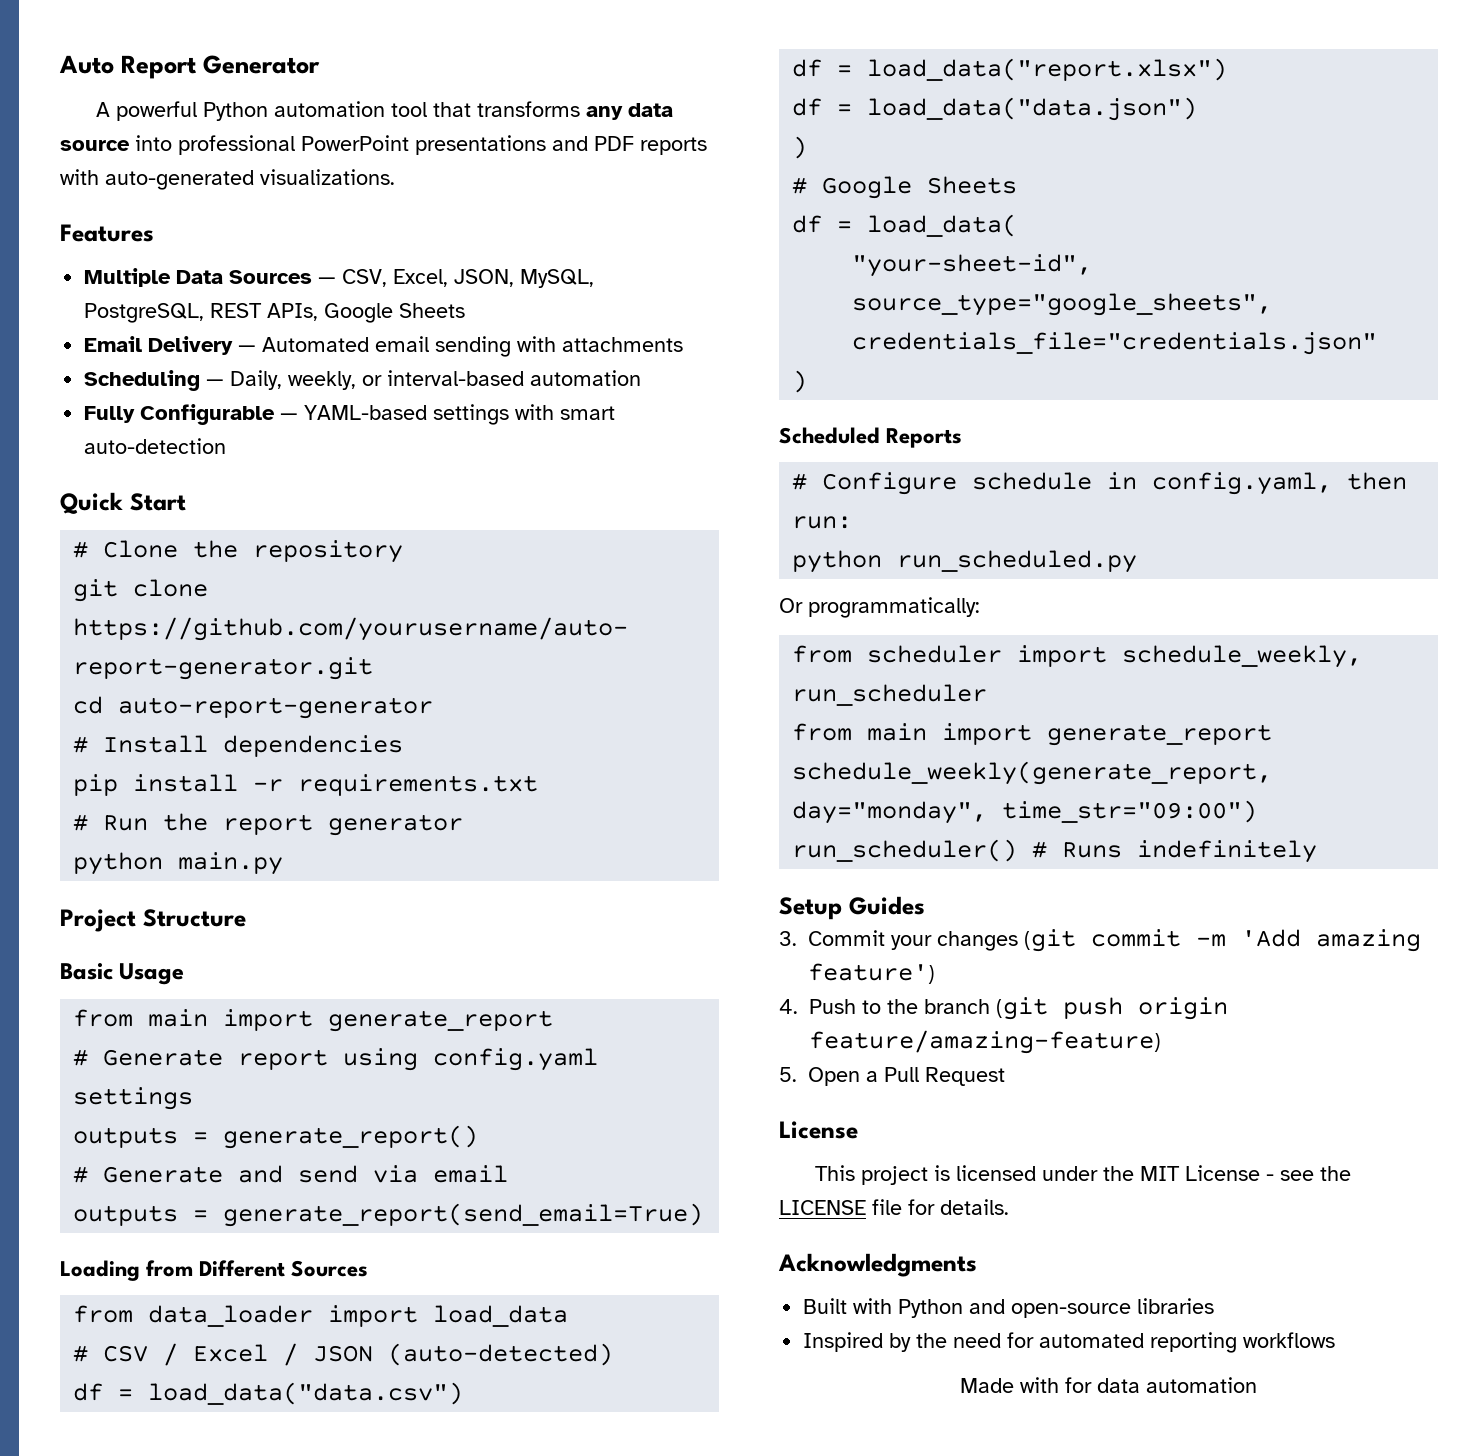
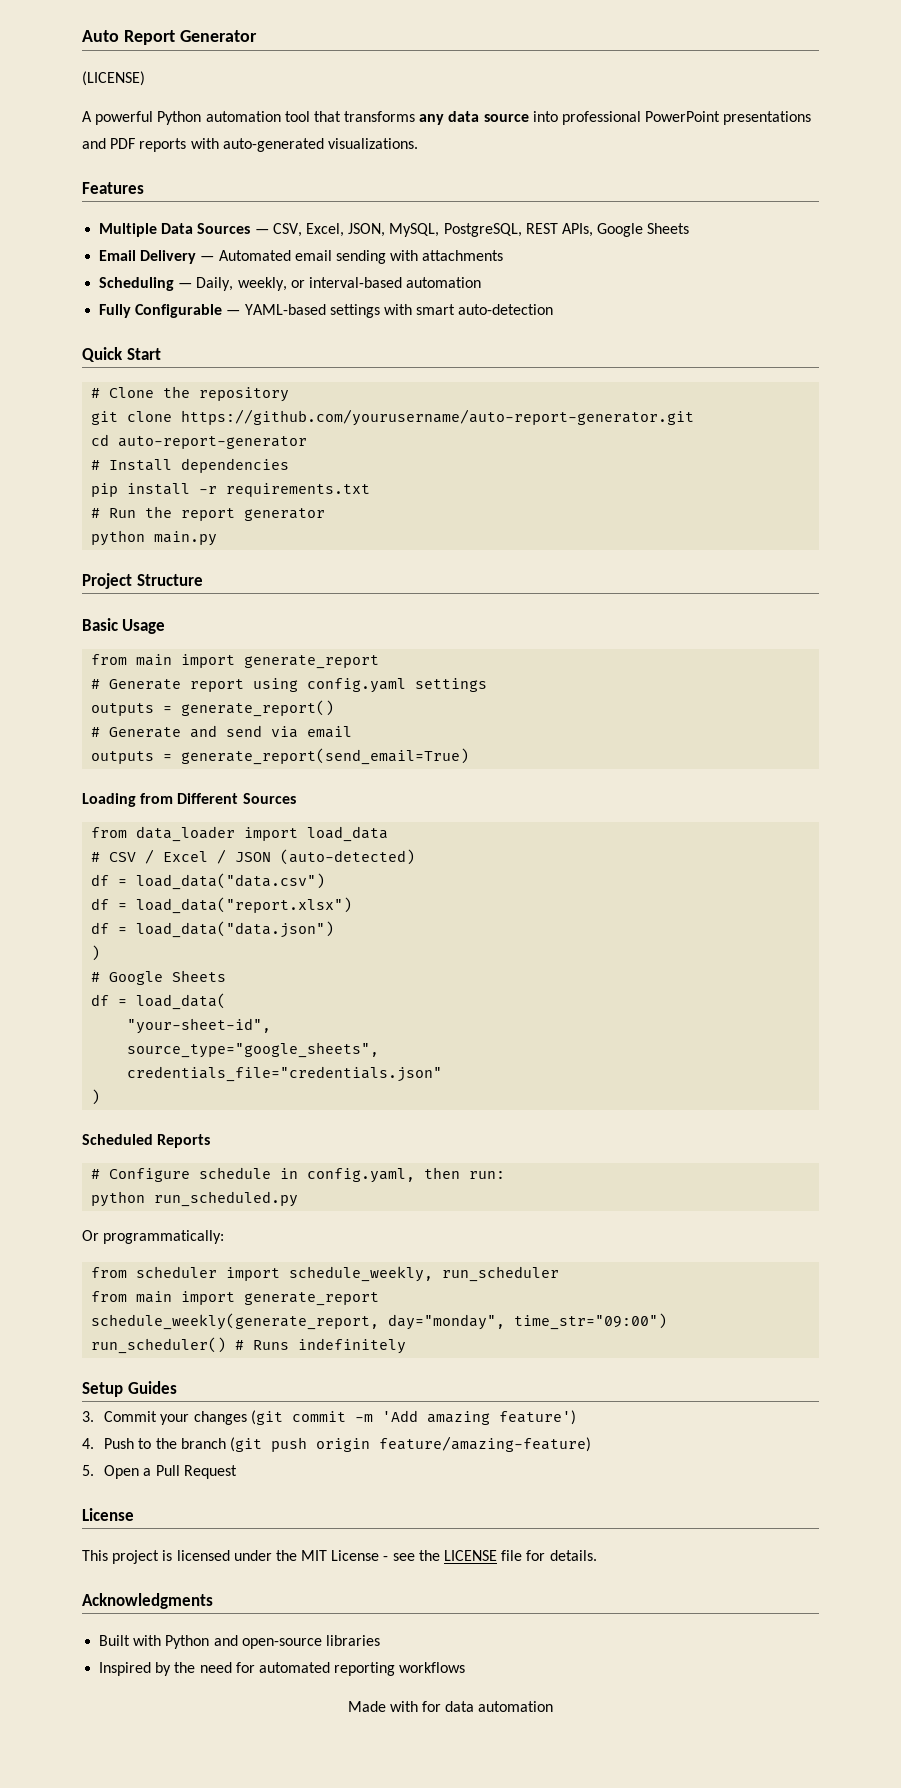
(321, 64) none -> [82,71,145,86] // (LICENSE)

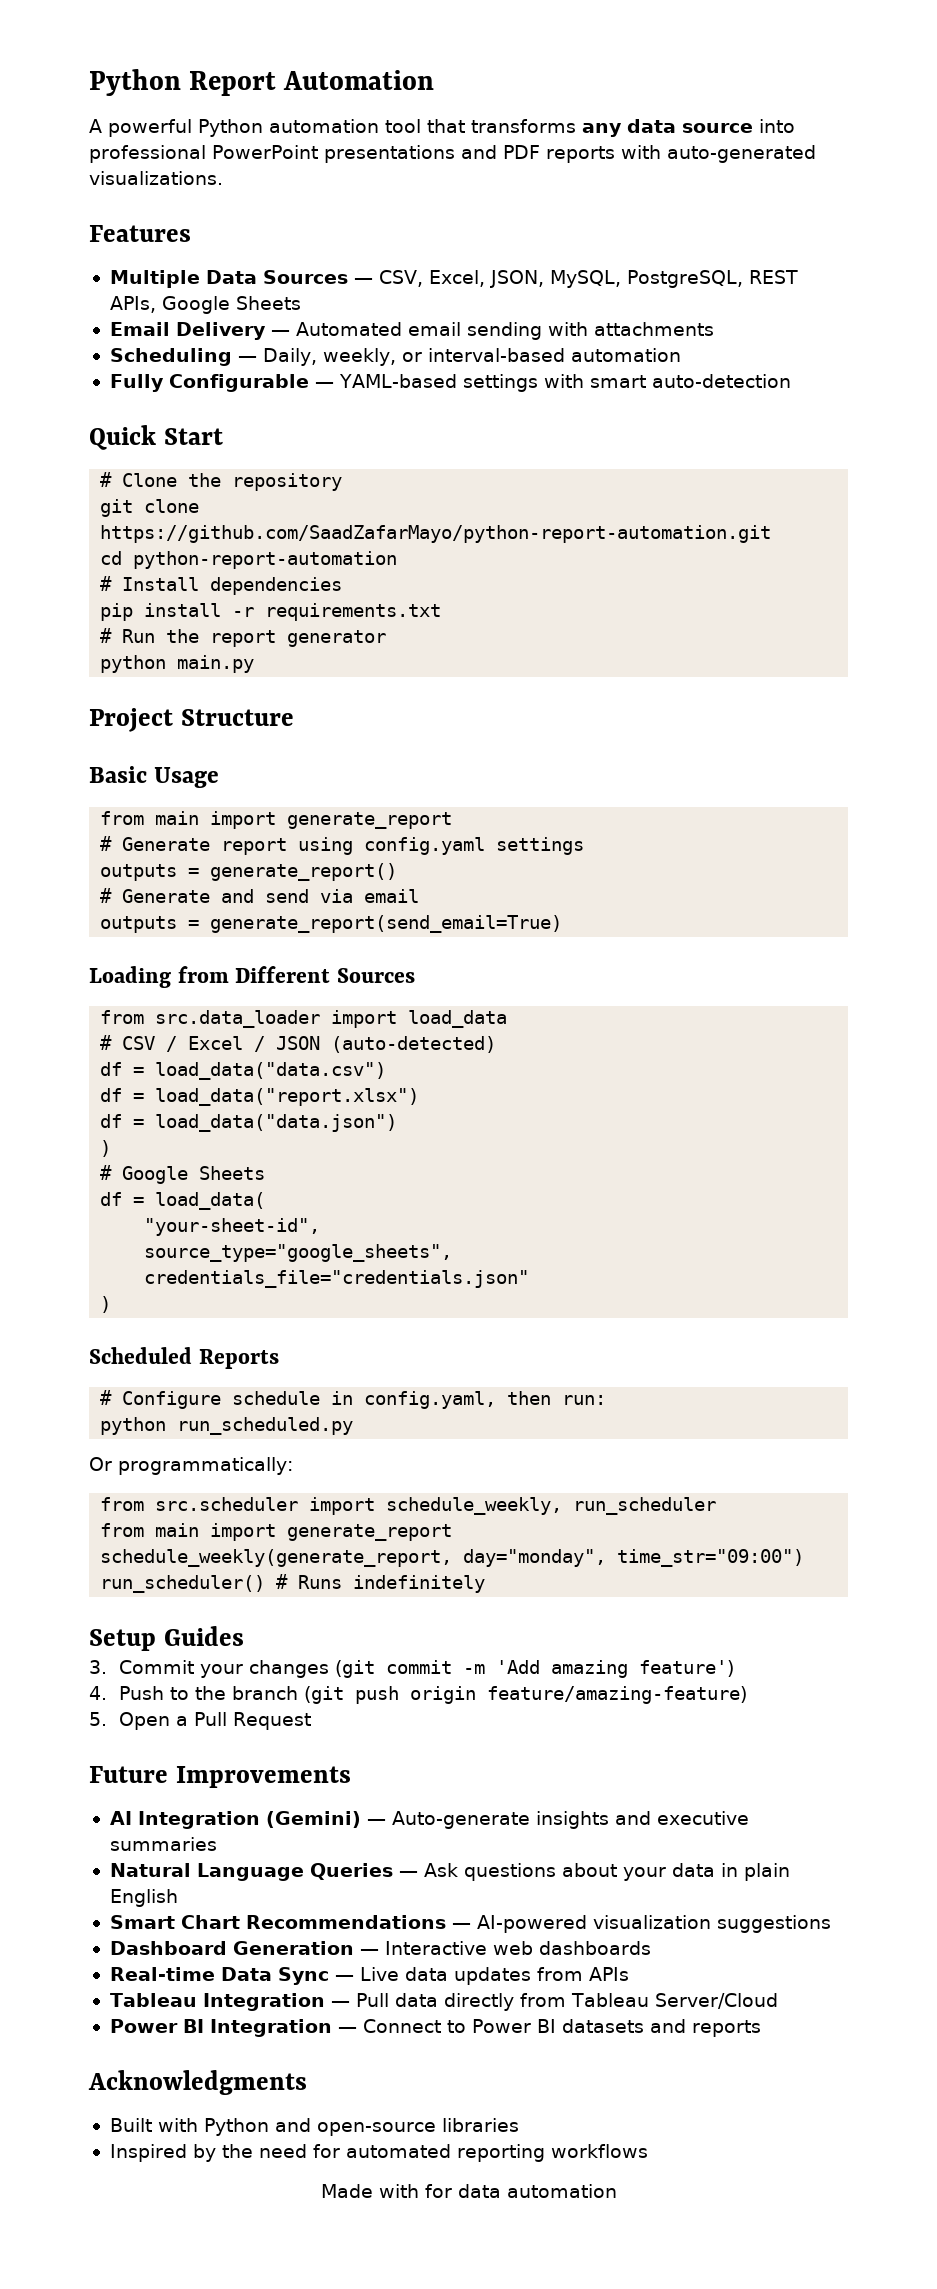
[82,30,257,45] [82,71,145,86] Auto Report Generator // (LICENSE) -> [89,69,435,96] Python Report Automation
[181,409,695,426] https://github.com/yourusername/auto-report-generator.git -> [100,525,772,543] https://github.com/SaadZafarMayo/python-report-automation.git
[118,436,308,449] auto-report-generator -> [133,551,398,569] python-report-automation
[136,826,236,842] data_loader -> [155,1010,321,1028] src.data_loader
[136,1266,218,1278] scheduler -> [155,1497,299,1511] src.scheduler
[82,1508,134,1521] [82,1550,597,1564] License // This project is licensed under the MIT License - see the LICENSE file for details. -> [89,1766,351,1788] [109,1811,749,1829] [109,1837,217,1851] [109,1863,790,1881] [109,1889,178,1907] [109,1915,831,1933] [109,1941,651,1955] [109,1967,629,1985] [109,1993,778,2011] [109,2019,761,2037] Future Improvements // AI Integration (Gemini) — Auto-generate insights and executive summaries // Natural Language Queries — Ask questions about your data in plain English // Smart Chart Recommendations — AI-powered visualization suggestions // Dashboard Generation — Interactive web dashboards // Real-time Data Sync — Live data updates from APIs // Tableau Integration — Pull data directly from Tableau Server/Cloud // Power BI Integration — Connect to Power BI datasets and reports

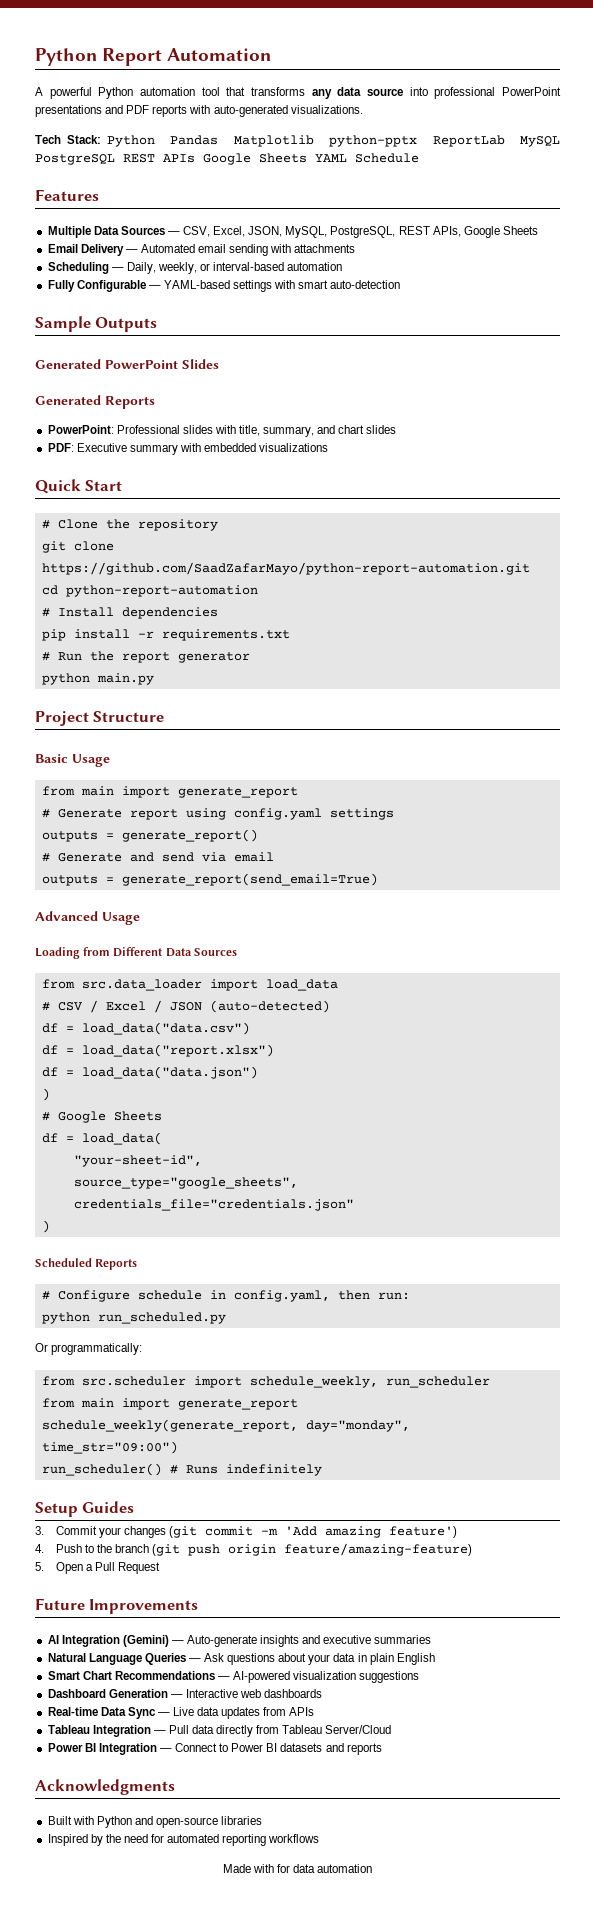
(223, 178) none -> [35,135,560,147] [35,153,419,165] // Tech Stack: Python Pandas Matplotlib python-pptx ReportLab MySQL PostgreSQL REST APIs Google Sheets YAML Schedule
(791, 381) none -> [35,316,158,332] [35,359,219,369] [35,395,155,409] [47,425,397,437] [47,443,329,455] // Sample Outputs // Generated PowerPoint Slides // Generated Reports // PowerPoint: Professional slides with title, summary, and chart slides // PDF: Executive summary with embedded visualizations
(563, 924) none -> [35,911,140,925] // Advanced Usage
(331, 974) none -> [165,948,192,957] Data

